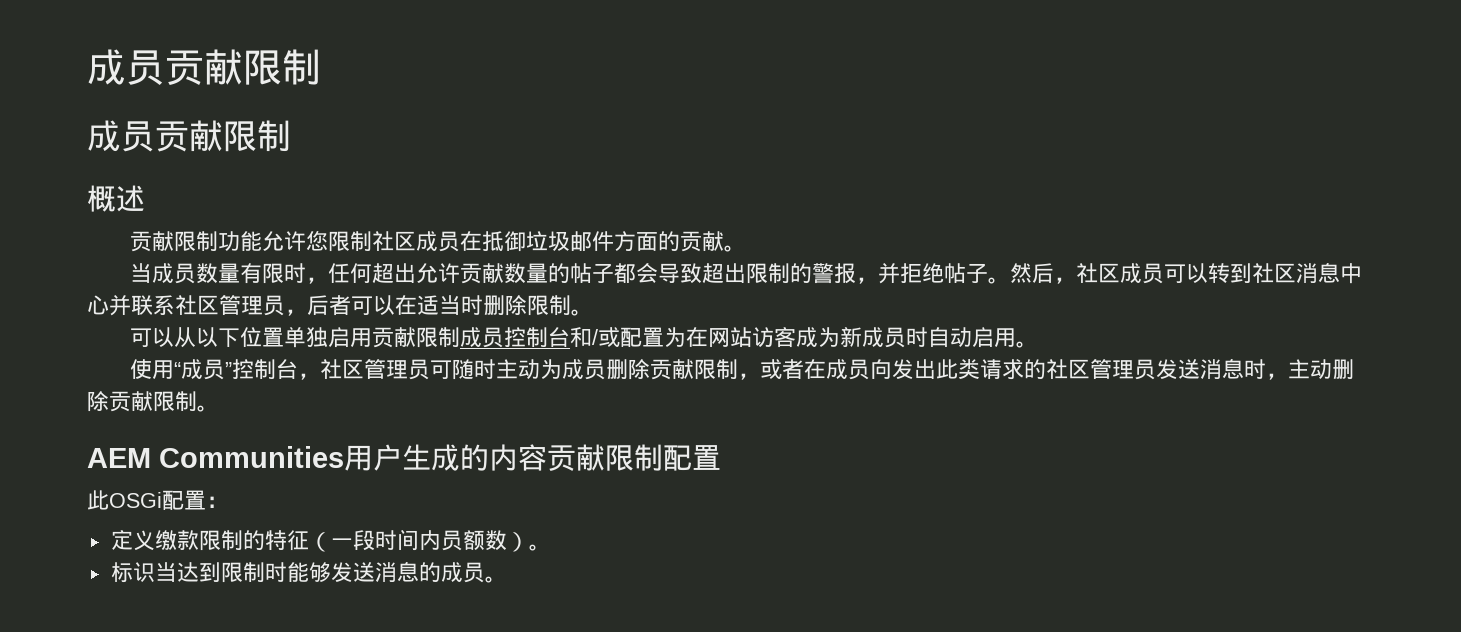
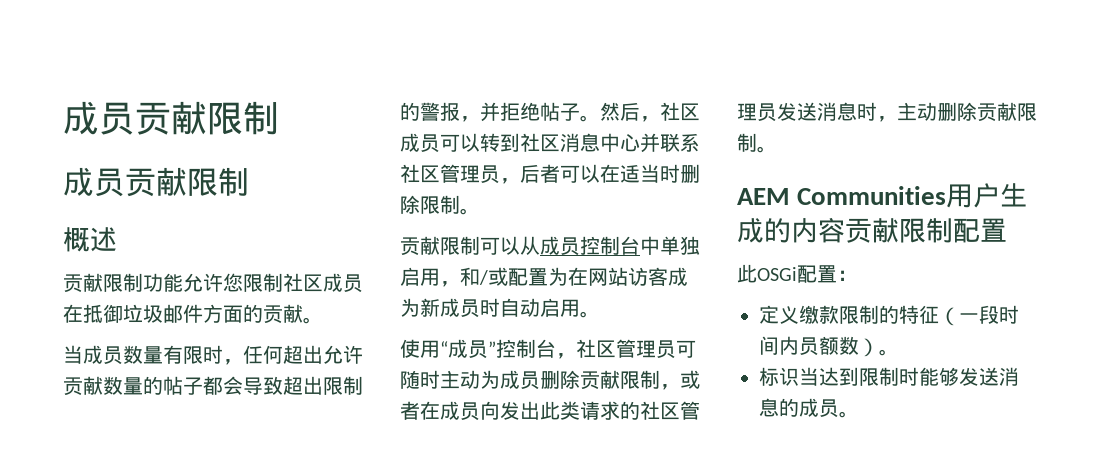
[129,327,460,348] 可以从以下位置单独启用贡献限制 -> [400,236,540,256] 贡献限制可以从
(570, 337) none -> [640,236,700,255] [400,267,460,287] 中单独启用，

